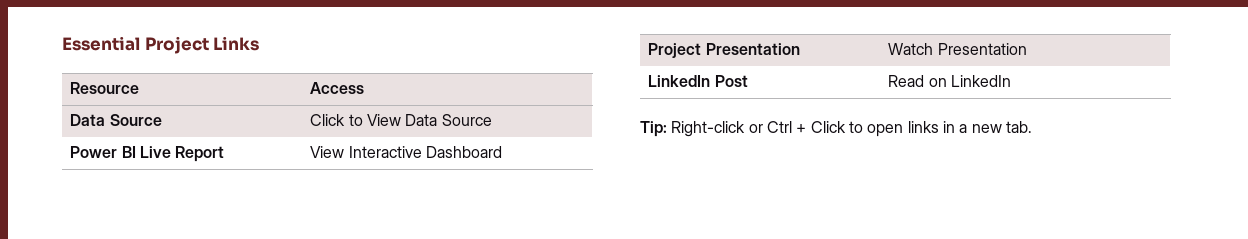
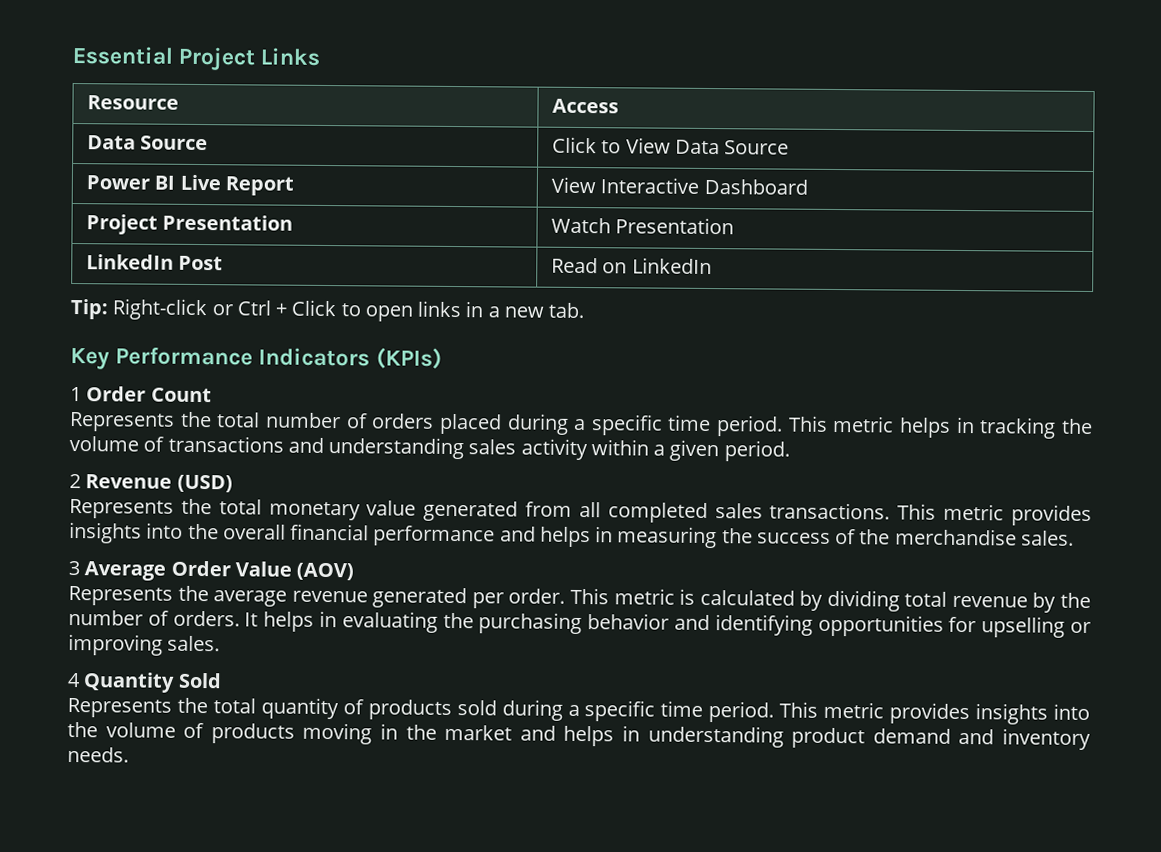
(1032, 127) none -> [70,347,442,370] [70,386,212,403] [69,411,1093,439] [69,435,790,462] [69,473,233,493] [69,498,1092,527] [69,521,1074,549] [68,560,355,581] [68,585,1091,613] [68,609,1091,638] [68,633,221,656] [67,672,222,693] [67,697,1090,725] [67,721,1092,751] [67,746,129,763] // Key Performance Indicators (KPIs) // 1 Order Count // Represents the total number of orders placed during a specific time period. This metric helps in tracking the volume of transactions and understanding sales activity within a given period. // 2 Revenue (USD) // Represents the total monetary value generated from all completed sales transactions. This metric provides insights into the overall financial performance and helps in measuring the success of the merchandise sales. // 3 Average Order Value (AOV) // Represents the average revenue generated per order. This metric is calculated by dividing total revenue by the number of orders. It helps in evaluating the purchasing behavior and identifying opportunities for upselling or improving sales. // 4 Quantity Sold // Represents the total quantity of products sold during a specific time period. This metric provides insights into the volume of products moving in the market and helps in understanding product demand and inventory needs.

